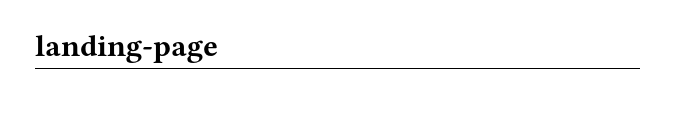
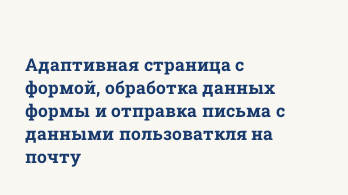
[35,35,218,63] landing-page -> [25,58,245,75] [25,80,276,98] [25,103,285,121] [25,130,274,143] [25,153,81,167] Адаптивная страница с формой, обработка данных формы и отправка письма с данными пользоваткля на почту

